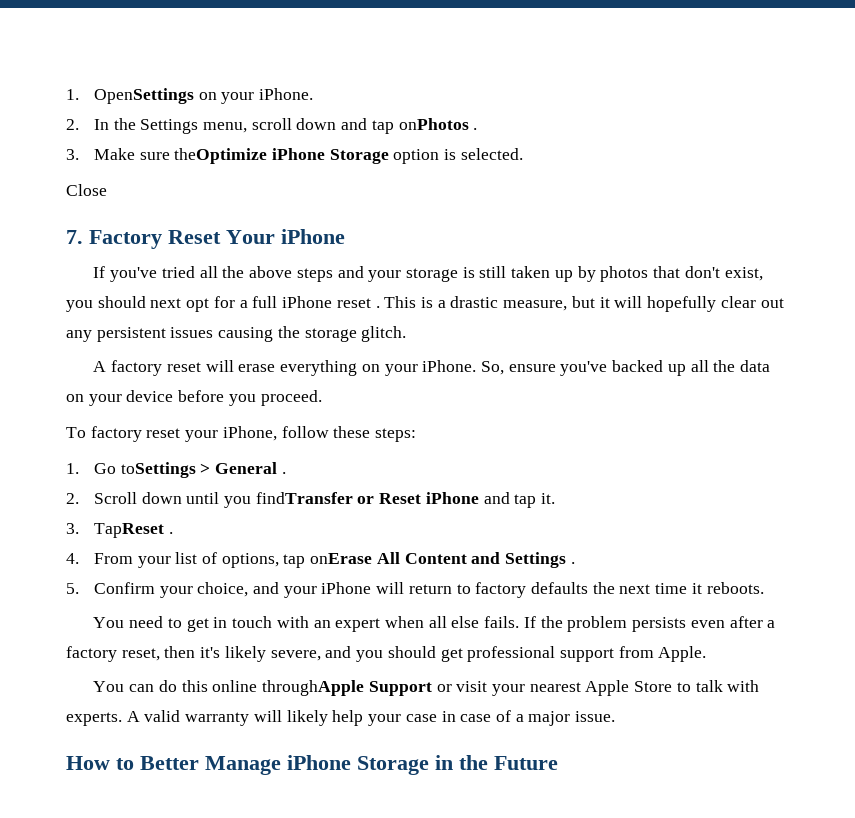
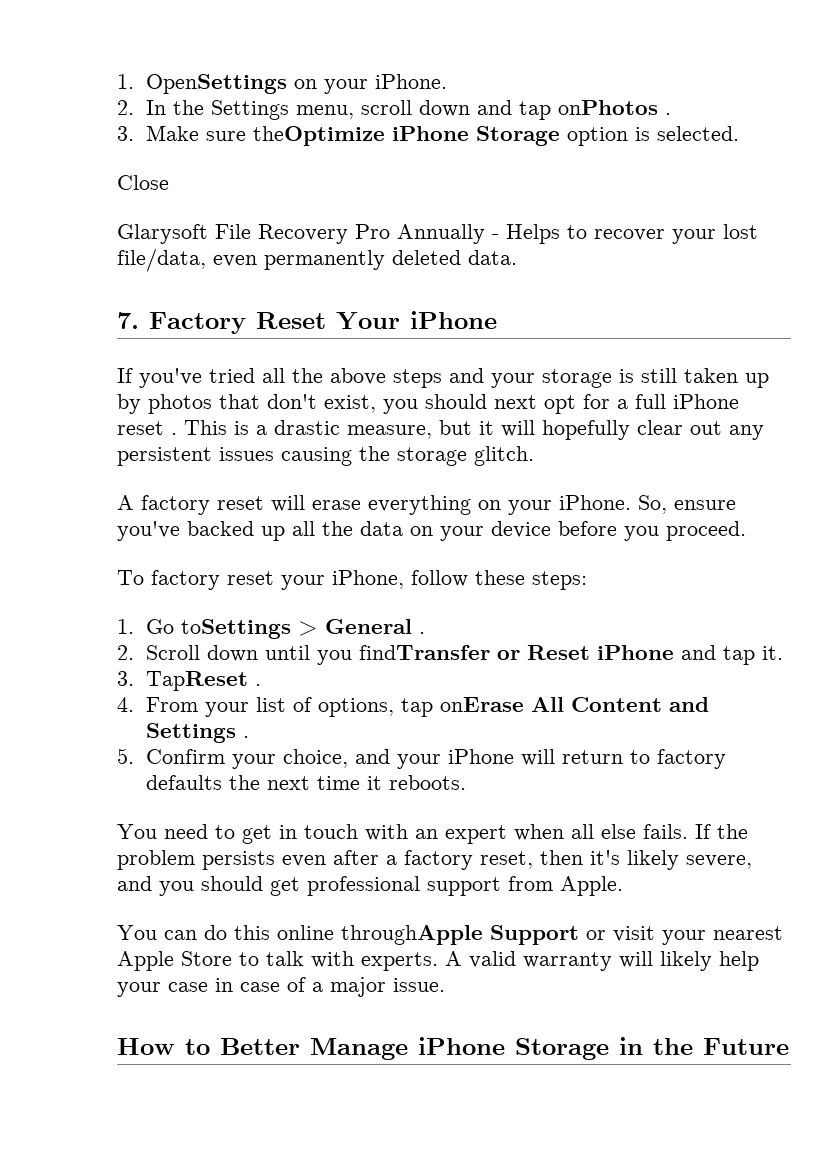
(107, 190) none -> [117,224,758,244] [117,248,517,272] // Glarysoft File Recovery Pro Annually - Helps to recover your lost file/data, even permanently deleted data.

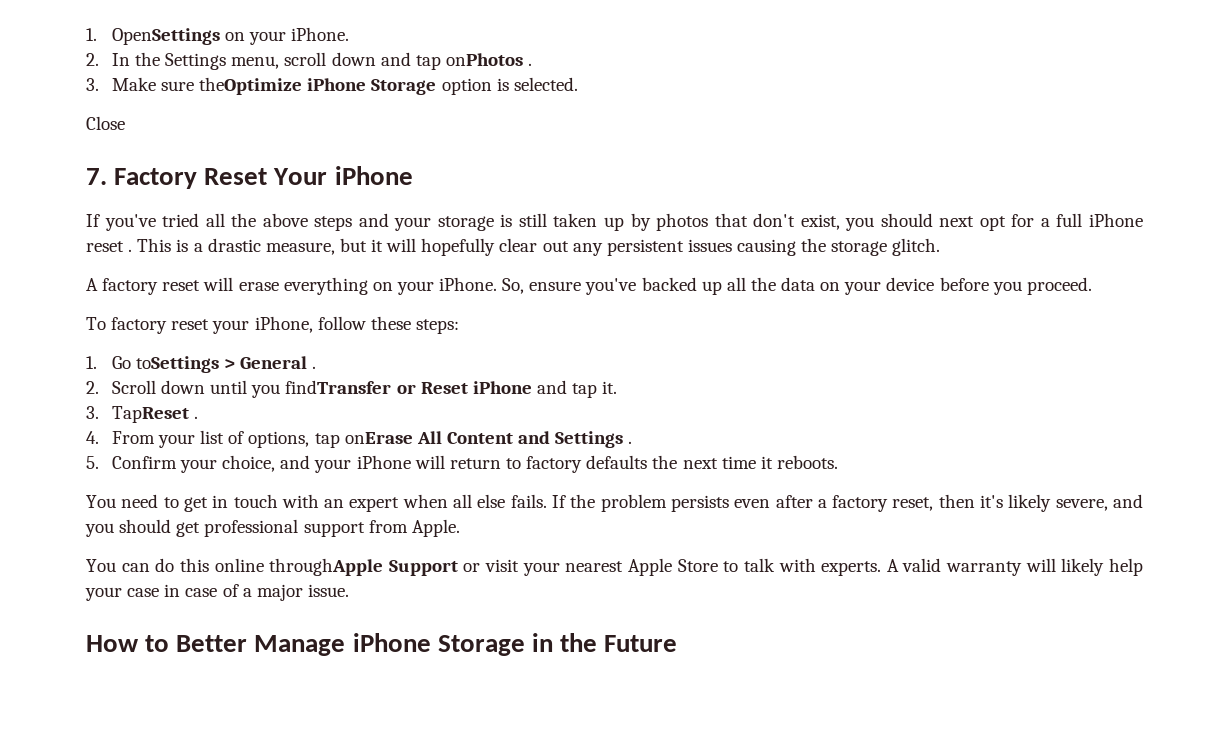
[117,224,758,244] [117,248,517,272] // Glarysoft File Recovery Pro Annually - Helps to recover your lost file/data, even permanently deleted data. -> (125, 123) none

